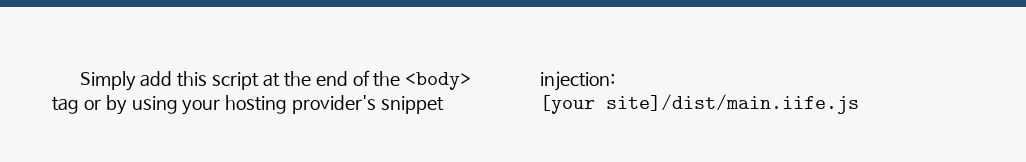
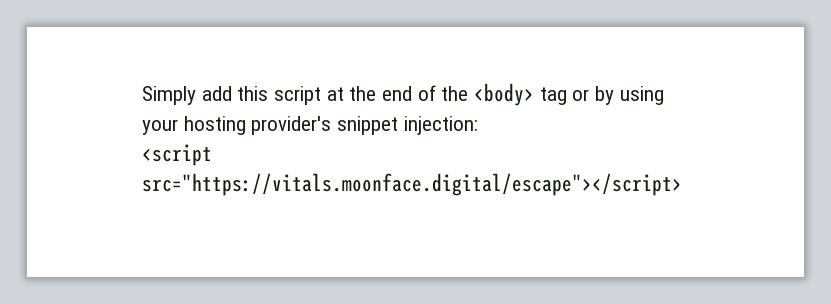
[540,94,859,114] [your site]/dist/main.iife.js -> [142,144,212,166] [142,173,682,196] <script src="https://vitals.moonface.digital/escape"></script>

